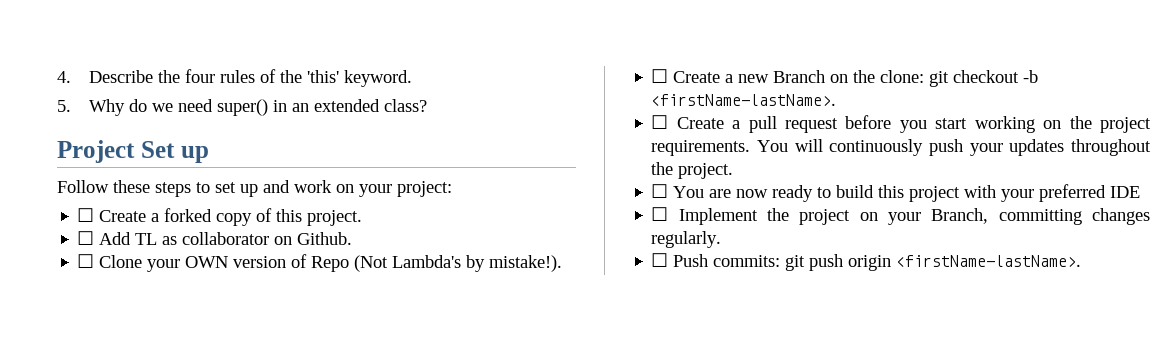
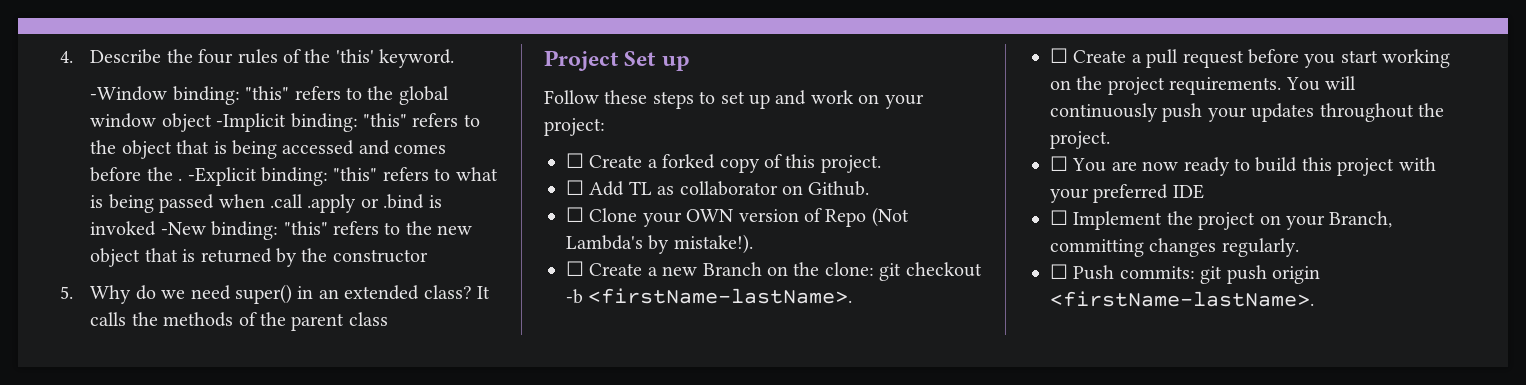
(412, 78) none -> [90,86,449,105] [90,113,480,132] [90,140,447,159] [90,167,498,186] [90,194,442,213] [90,221,473,240] [90,248,428,267] // -Window binding: "this" refers to the global window object -Implicit binding: "this" refers to the object that is being accessed and comes before the . -Explicit binding: "this" refers to what is being passed when .call .apply or .bind is invoked -New binding: "this" refers to the new object that is returned by the constructor
(427, 105) none -> [477,286,491,299] [90,312,388,331] It calls the methods of the parent class

